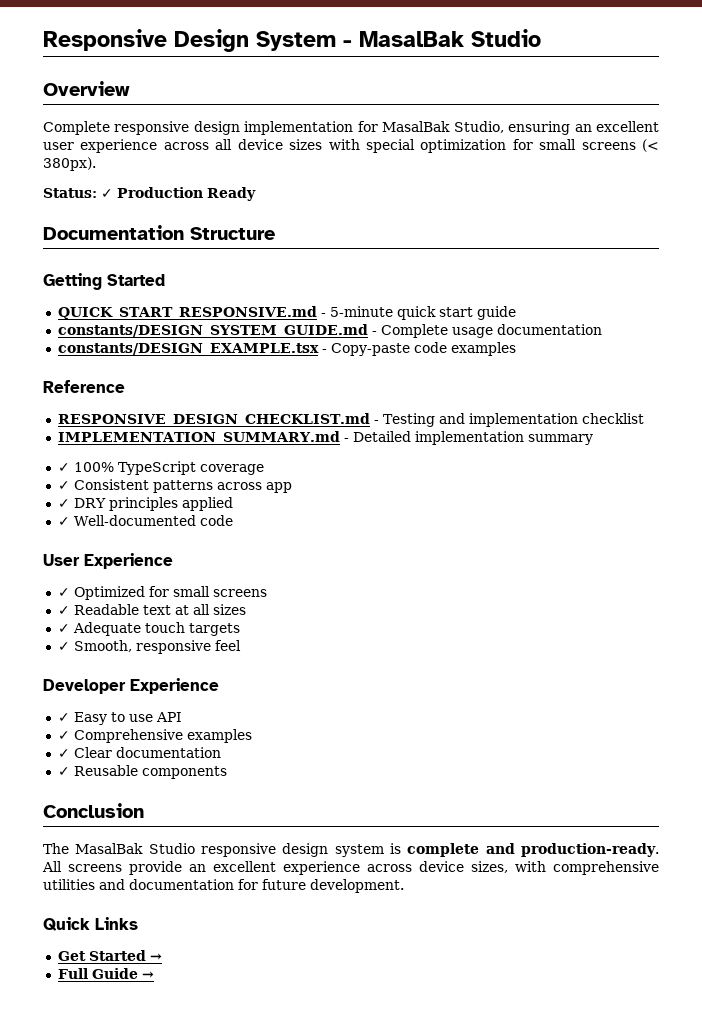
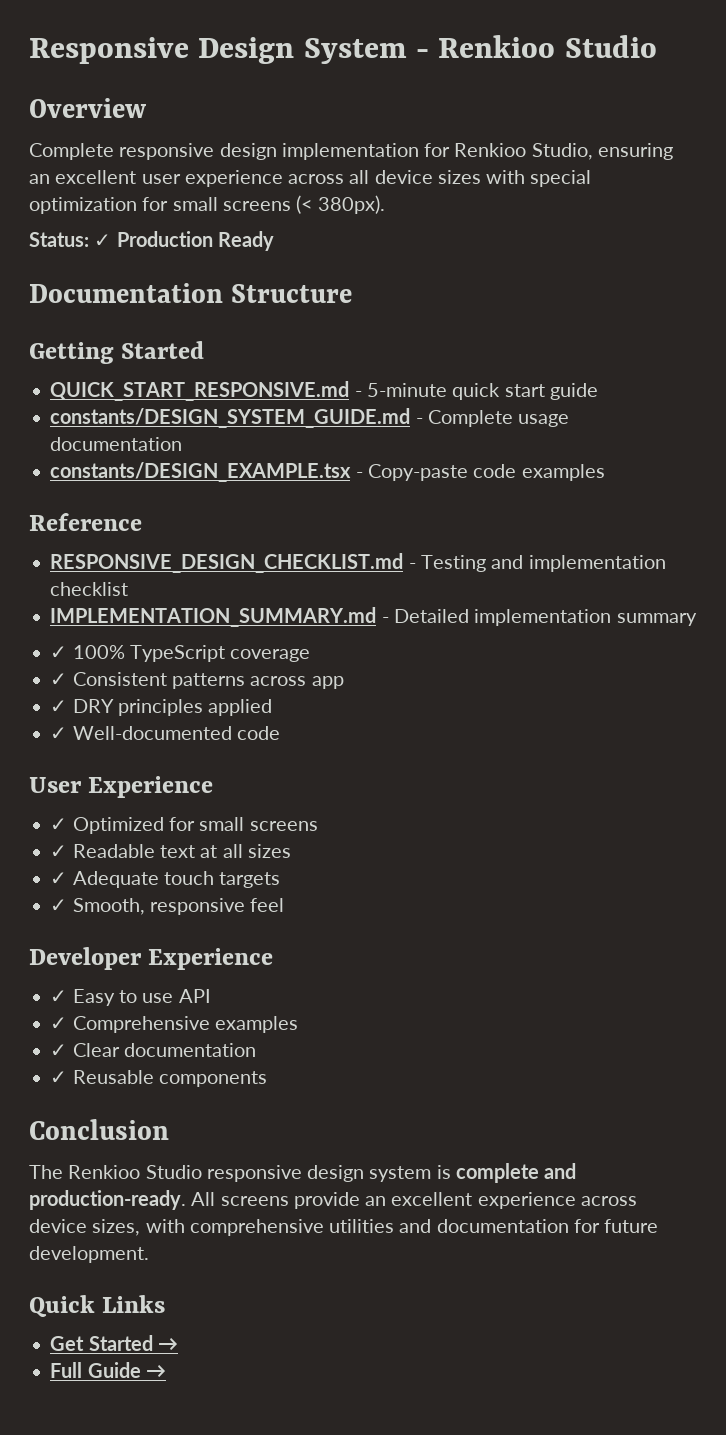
[359,31,464,47] MasalBak -> [438,35,556,58] Renkioo
[382,121,451,132] MasalBak -> [454,143,527,157] Renkioo
[75,843,144,854] MasalBak -> [68,1165,141,1179] Renkioo

